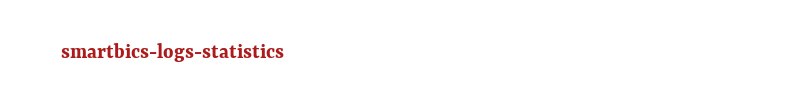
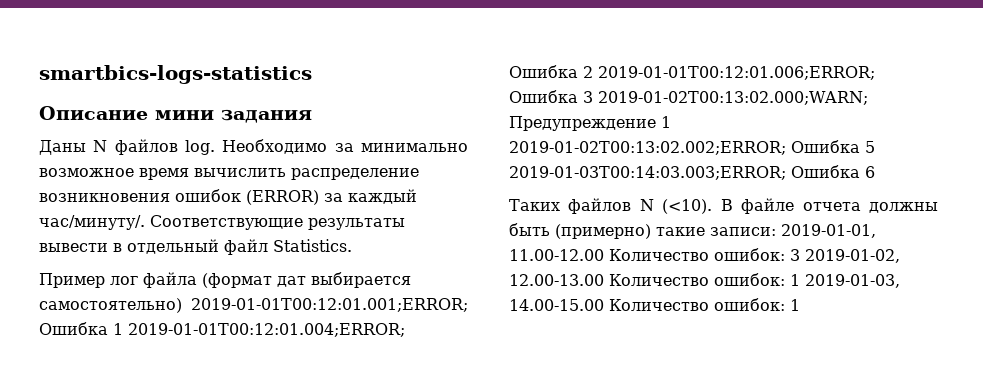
(284, 52) none -> [39,106,312,123] [39,139,468,155] [39,168,419,180] [39,189,417,205] [39,215,405,230] [39,239,352,255] [39,272,411,288] [39,298,468,313] [39,322,405,337] [509,65,875,80] [509,90,868,105] [509,116,671,131] [509,140,875,155] [509,165,875,180] [509,198,938,214] [509,223,876,239] [509,248,900,263] [509,273,900,288] [509,298,800,311] // Описание мини задания // Даны N файлов log. Необходимо за минимально возможное время вычислить распределение возникновения ошибок (ERROR) за каждый час/минуту/. Соответствующие результаты вывести в отдельный файл Statistics. // Пример лог файла (формат дат выбирается самостоятельно) 2019-01-01T00:12:01.001;ERROR; Ошибка 1 2019-01-01T00:12:01.004;ERROR; Ошибка 2 2019-01-01T00:12:01.006;ERROR; Ошибка 3 2019-01-02T00:13:02.000;WARN; Предупреждение 1 2019-01-02T00:13:02.002;ERROR; Ошибка 5 2019-01-03T00:14:03.003;ERROR; Ошибка 6 // Таких файлов N (<10). В файле отчета должны быть (примерно) такие записи: 2019-01-01, 11.00-12.00 Количество ошибок: 3 2019-01-02, 12.00-13.00 Количество ошибок: 1 2019-01-03, 14.00-15.00 Количество ошибок: 1

